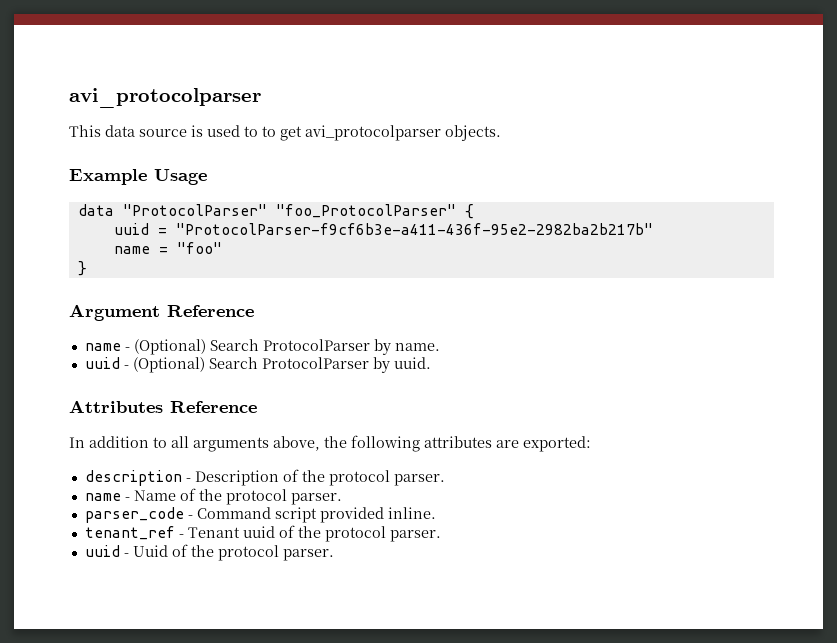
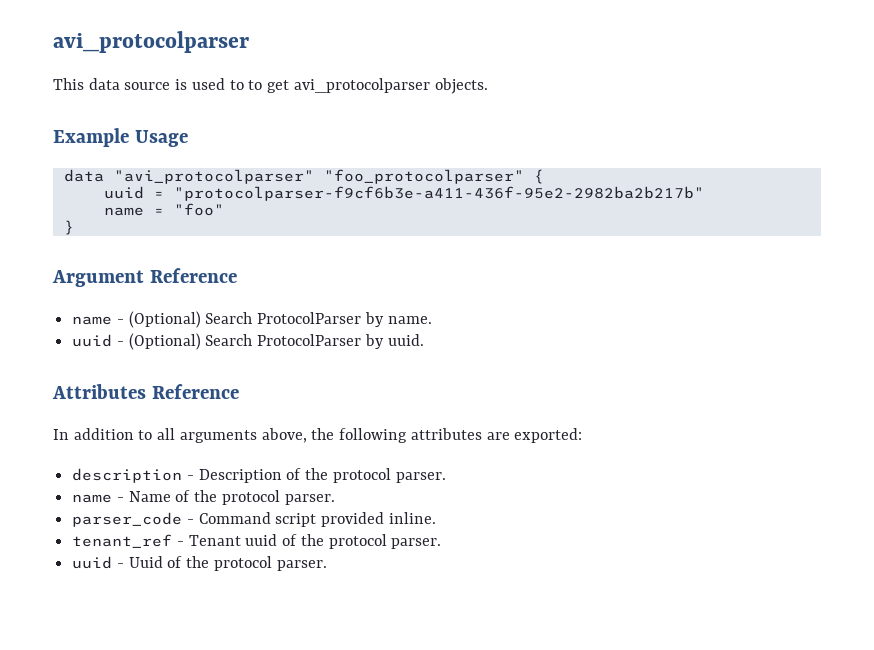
[122,204,456,218] "ProtocolParser" "foo_ProtocolParser" -> [113,169,524,184] "avi_protocolparser" "foo_protocolparser"
[175,223,653,235] "ProtocolParser-f9cf6b3e-a411-436f-95e2-2982ba2b217b" -> [173,186,704,201] "protocolparser-f9cf6b3e-a411-436f-95e2-2982ba2b217b"

